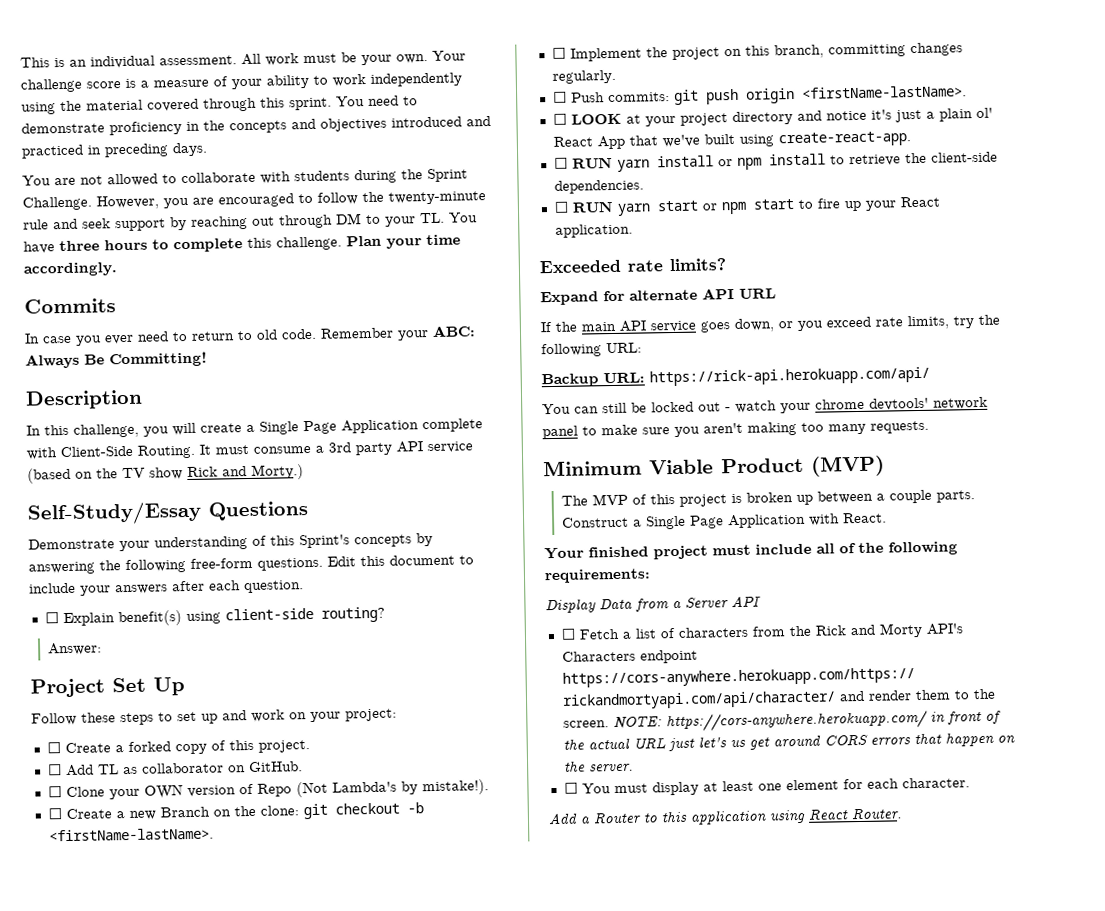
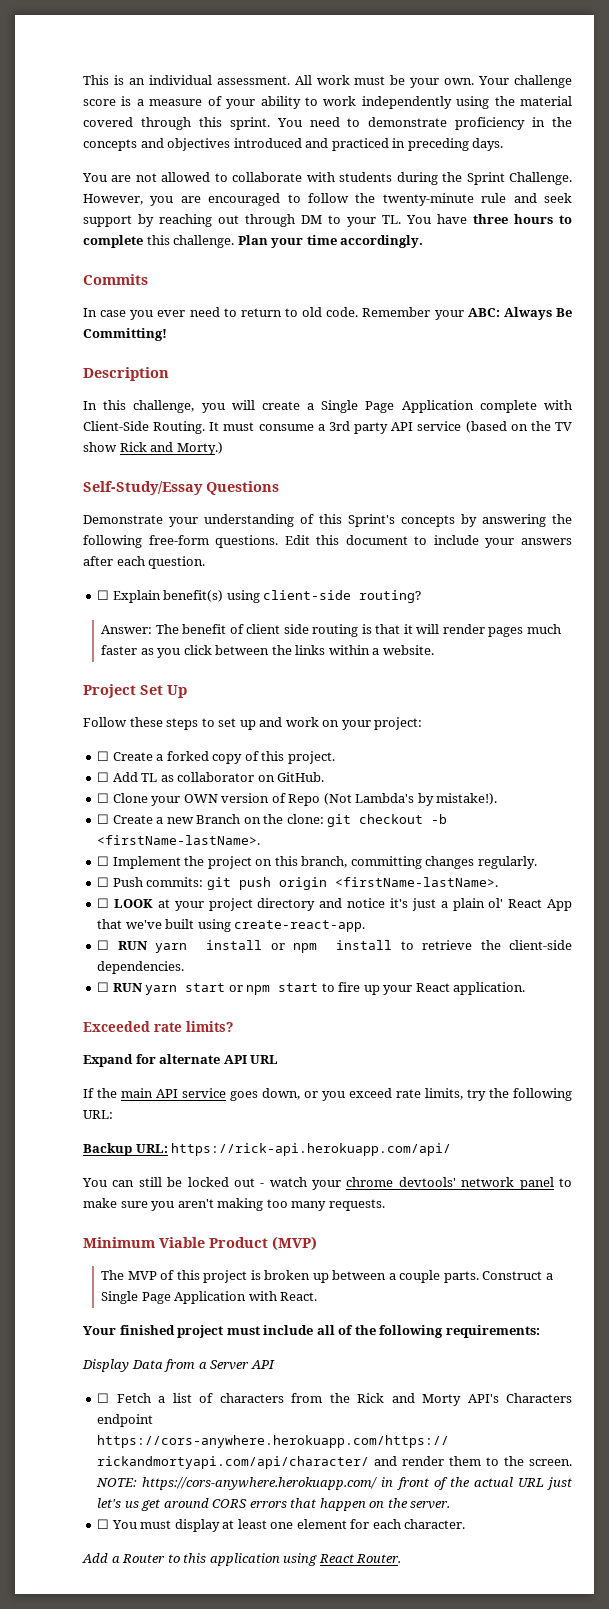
(102, 649) none -> [155,624,561,637] [101,645,434,658] The benefit of client side routing is that it will render pages much faster as you click between the links within a website.

